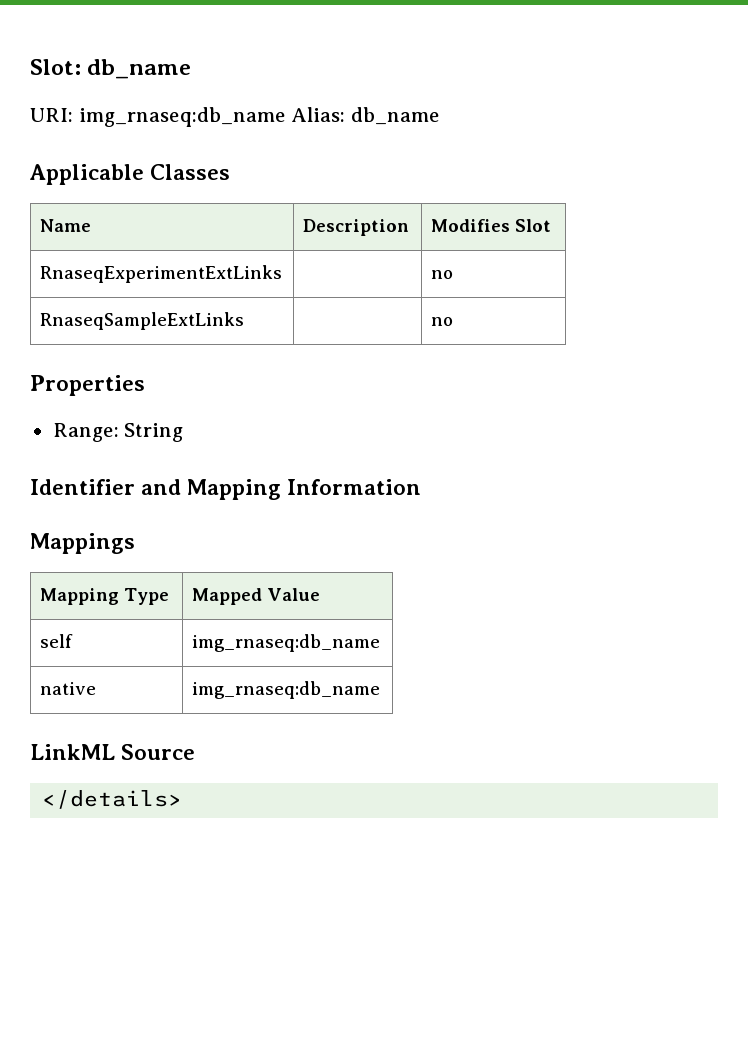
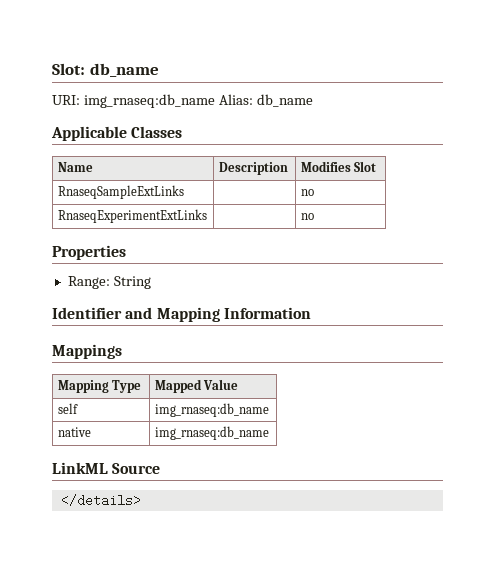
[40,265,283,283] [431,270,454,279] [40,312,245,330] RnaseqExperimentExtLinks | | no // RnaseqSampleExtLinks -> [57,185,184,199] [300,189,314,196] [57,209,207,223] RnaseqSampleExtLinks | | no // RnaseqExperimentExtLinks

